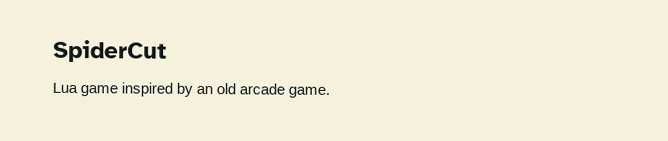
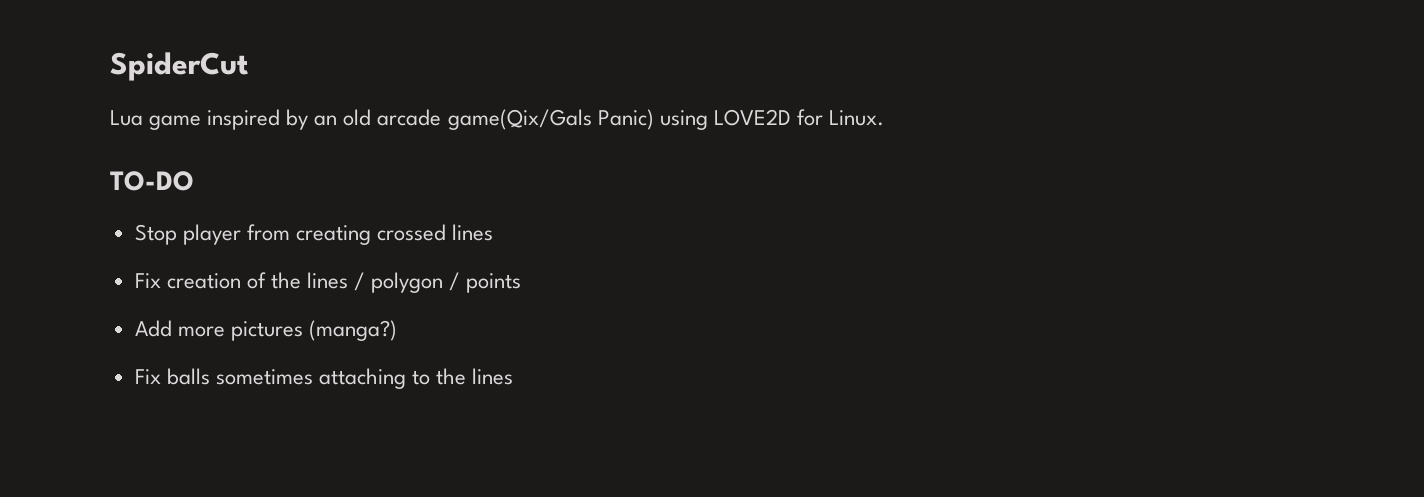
[288,86,331,98] game. -> [447,109,884,130] [110,171,194,191] [134,224,494,245] [134,272,522,293] [134,320,397,341] [134,368,514,389] game(Qix/Gals Panic) using LOVE2D for Linux. // TO-DO // Stop player from creating crossed lines // Fix creation of the lines / polygon / points // Add more pictures (manga?) // Fix balls sometimes attaching to the lines

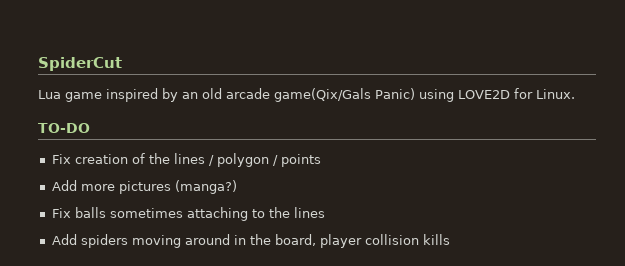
[134,224,494,245] // Stop player from creating crossed lines -> (90, 128) none
(514, 376) none -> [51,234,450,248] // Add spiders moving around in the board, player collision kills

